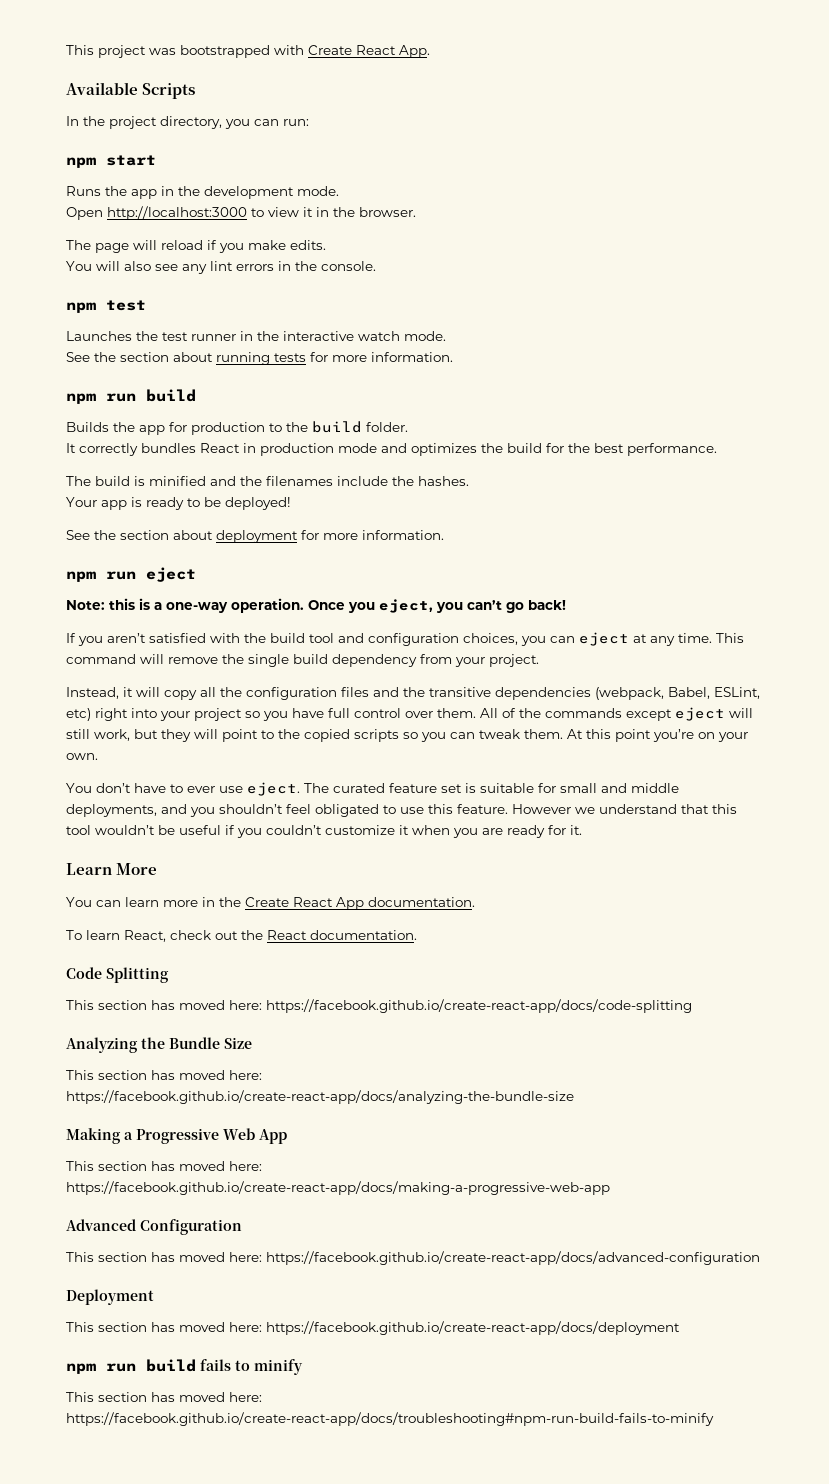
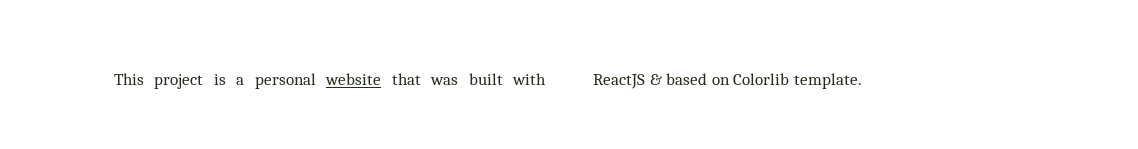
[149,45,430,58] [66,82,196,99] [66,116,309,129] [66,155,156,168] [66,186,339,199] [66,206,416,220] [66,240,326,253] [66,261,376,274] [66,300,146,313] [66,331,446,341] [66,352,453,365] [66,389,196,404] [66,421,408,435] [66,443,717,456] [66,476,469,486] [66,497,291,510] [66,530,444,543] [66,567,196,582] [66,598,566,613] [66,632,744,646] [66,654,539,667] [66,687,760,700] [66,707,753,721] [66,729,748,742] [66,753,98,760] [66,782,679,796] [66,804,737,817] [66,825,582,838] [66,863,158,875] [66,897,475,910] [66,930,417,942] [66,967,169,983] [66,999,692,1013] [66,1037,252,1053] [66,1070,262,1080] [66,1090,574,1104] [66,1128,287,1144] [66,1161,262,1171] [66,1181,610,1195] [66,1219,242,1235] [66,1251,760,1265] [66,1289,154,1305] [66,1321,680,1335] [66,1359,303,1375] [66,1392,262,1402] [66,1412,714,1426] was bootstrapped with Create React App. // Available Scripts // In the project directory, you can run: // npm start // Runs the app in the development mode. // Open http://localhost:3000 to view it in the browser. // The page will reload if you make edits. // You will also see any lint errors in the console. // npm test // Launches the test runner in the interactive watch mode. // See the section about running tests for more information. // npm run build // Builds the app for production to the build folder. // It correctly bundles React in production mode and optimizes the build for the best performance. // The build is minified and the filenames include the hashes. // Your app is ready to be deployed! // See the section about deployment for more information. // npm run eject // Note: this is a one-way operation. Once you eject, you can’t go back! // If you aren’t satisfied with the build tool and configuration choices, you can eject at any time. This command will remove the single build dependency from your project. // Instead, it will copy all the configuration files and the transitive dependencies (webpack, Babel, ESLint, etc) right into your project so you have full control over them. All of the commands except eject will still work, but they will point to the copied scripts so you can tweak them. At this point you’re on your own. // You don’t have to ever use eject. The curated feature set is suitable for small and middle deployments, and you shouldn’t feel obligated to use this feature. However we understand that this tool wouldn’t be useful if you couldn’t customize it when you are ready for it. // Learn More // You can learn more in the Create React App documentation. // To learn React, check out the React documentation. // Code Splitting // This section has moved here: https://facebook.github.io/create-react-app/docs/code-splitting // Analyzing the Bundle Size // This section has moved here: https://facebook.github.io/create-react-app/docs/analyzing-the-bundle-size // Making a Progressive Web App // This section has moved here: https://facebook.github.io/create-react-app/docs/making-a-progressive-web-app // Advanced Configuration // This section has moved here: https://facebook.github.io/create-react-app/docs/advanced-configuration // Deployment // This section has moved here: https://facebook.github.io/create-react-app/docs/deployment // npm run build fails to minify // This section has moved here: https://facebook.github.io/create-react-app/docs/troubleshooting#npm-run-build-fails-to-minify -> [213,73,862,89] is a personal website that was built with ReactJS & based on Colorlib template.

